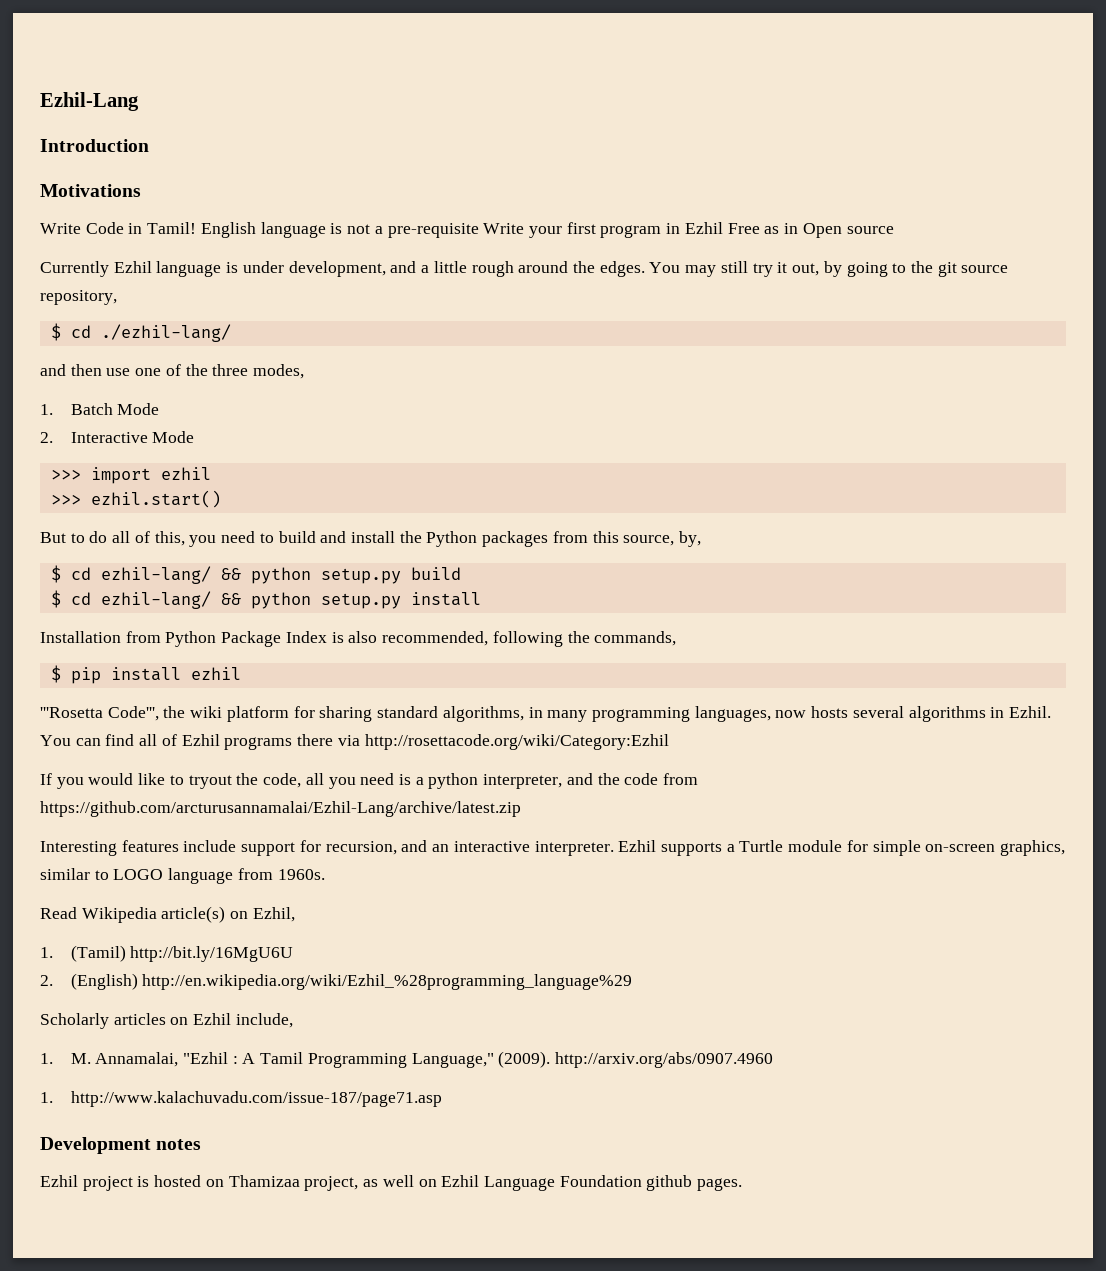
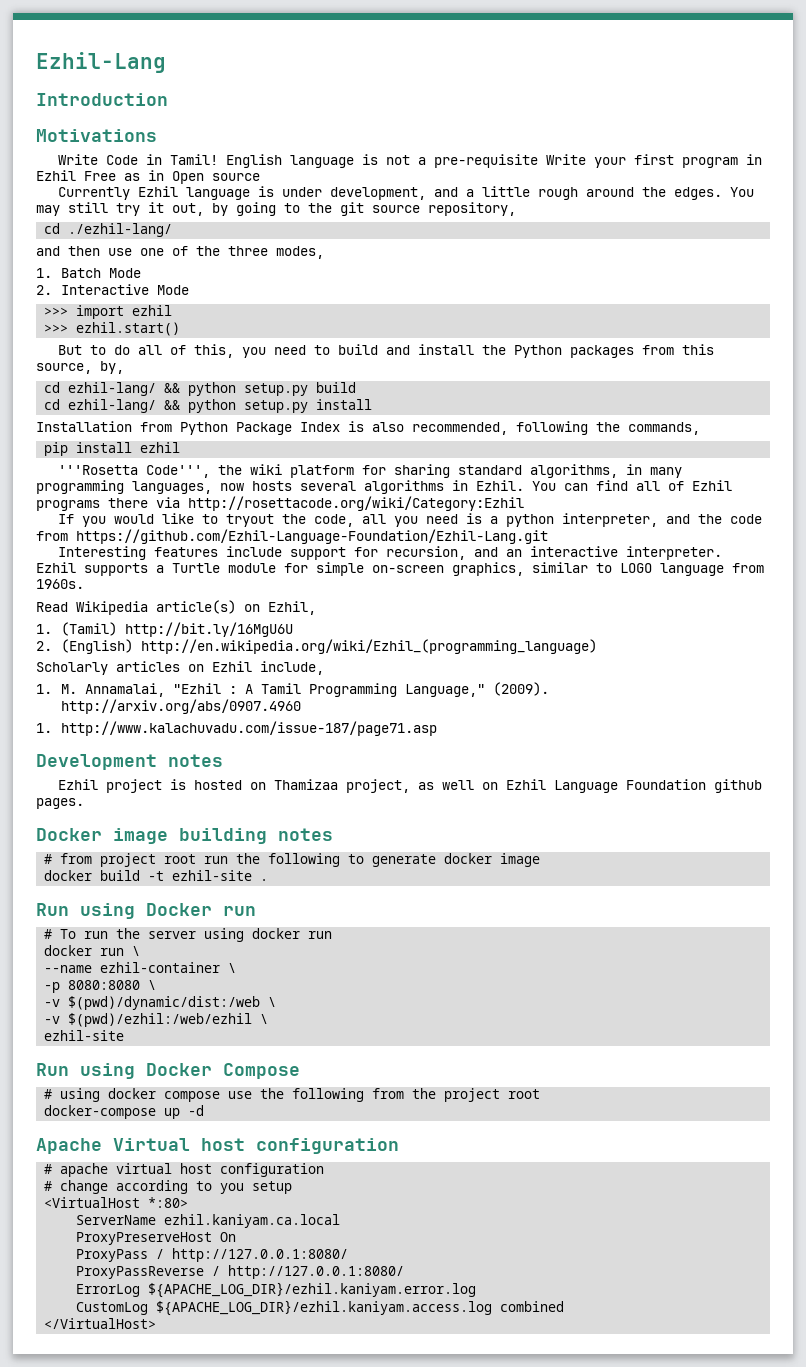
[50,323,61,341] $ -> (516, 209) none
[50,565,61,583] $ -> (124, 367) none
[50,590,61,608] $ -> (357, 387) none
[50,665,61,683] $ -> (700, 428) none
[40,801,521,817] https://github.com/arcturusannamalai/Ezhil-Lang/archive/latest.zip -> [76,529,548,544] https://github.com/Ezhil-Language-Foundation/Ezhil-Lang.git
[142,974,633,990] http://en.wikipedia.org/wiki/Ezhil_%28programming_language%29 -> [140,639,597,654] http://en.wikipedia.org/wiki/Ezhil_(programming_language)
(743, 1184) none -> [36,828,333,844] [44,853,541,867] [44,870,269,881] [36,903,256,919] [44,928,333,942] [44,945,141,956] [44,962,237,973] [44,980,157,993] [44,996,277,1010] [44,1013,269,1027] [44,1030,125,1041] [36,1063,300,1079] [44,1088,541,1102] [44,1105,205,1119] [36,1138,399,1154] [44,1163,325,1177] [44,1180,293,1194] [44,1197,189,1208] [76,1214,341,1228] [76,1232,237,1245] [76,1248,349,1262] [76,1265,405,1279] [76,1282,477,1298] [76,1300,565,1316] [44,1318,157,1329] // Docker image building notes // # from project root run the following to generate docker image // docker build -t ezhil-site . // Run using Docker run // # To run the server using docker run // docker run \ // --name ezhil-container \ // -p 8080:8080 \ // -v $(pwd)/dynamic/dist:/web \ // -v $(pwd)/ezhil:/web/ezhil \ // ezhil-site // Run using Docker Compose // # using docker compose use the following from the project root // docker-compose up -d // Apache Virtual host configuration // # apache virtual host configuration // # change according to you setup // <VirtualHost *:80> // ServerName ezhil.kaniyam.ca.local // ProxyPreserveHost On // ProxyPass / http://127.0.0.1:8080/ // ProxyPassReverse / http://127.0.0.1:8080/ // ErrorLog ${APACHE_LOG_DIR}/ezhil.kaniyam.error.log // CustomLog ${APACHE_LOG_DIR}/ezhil.kaniyam.access.log combined // </VirtualHost>

